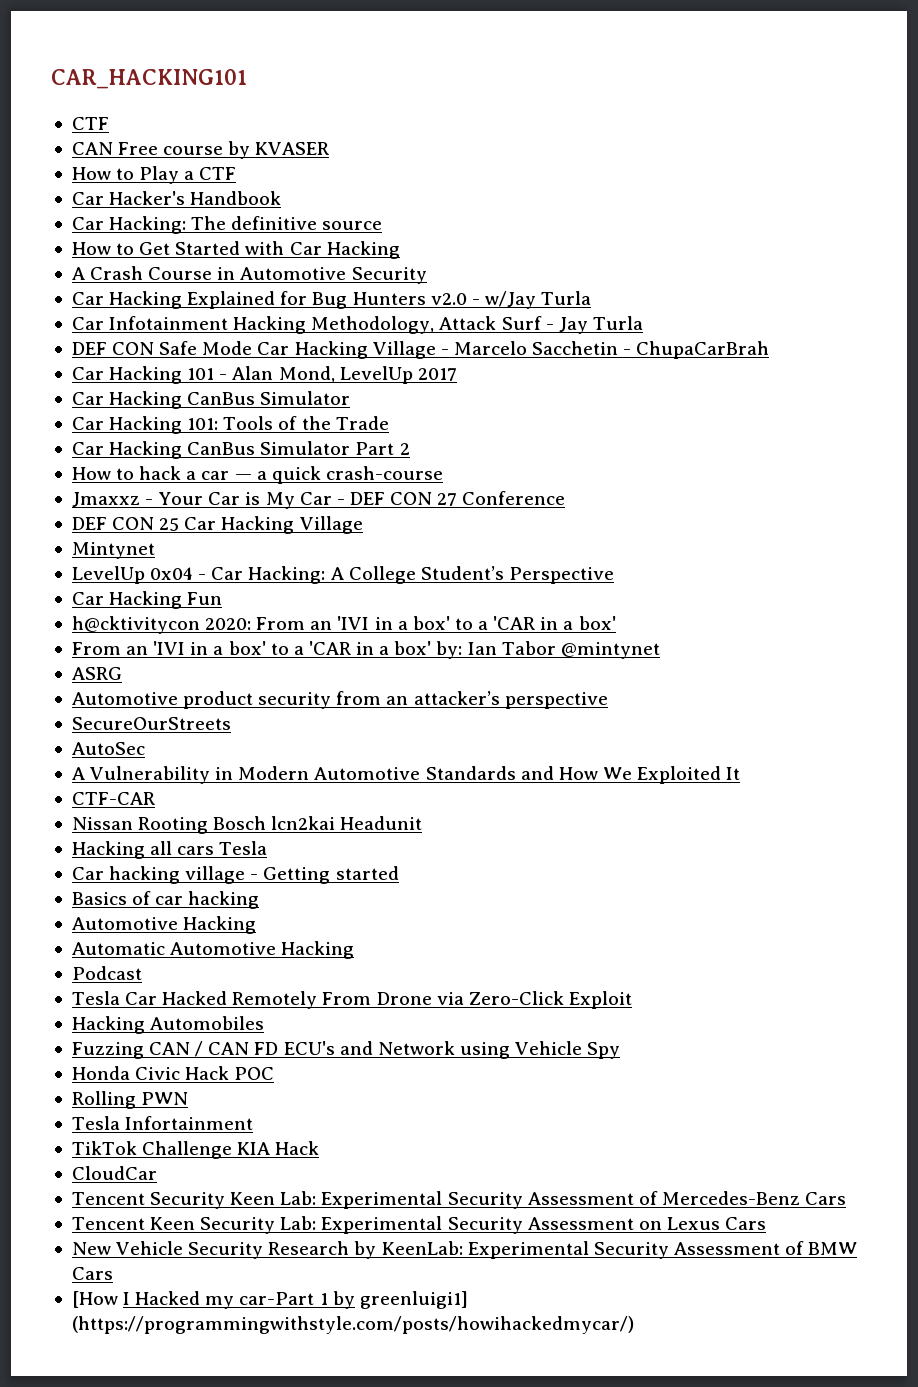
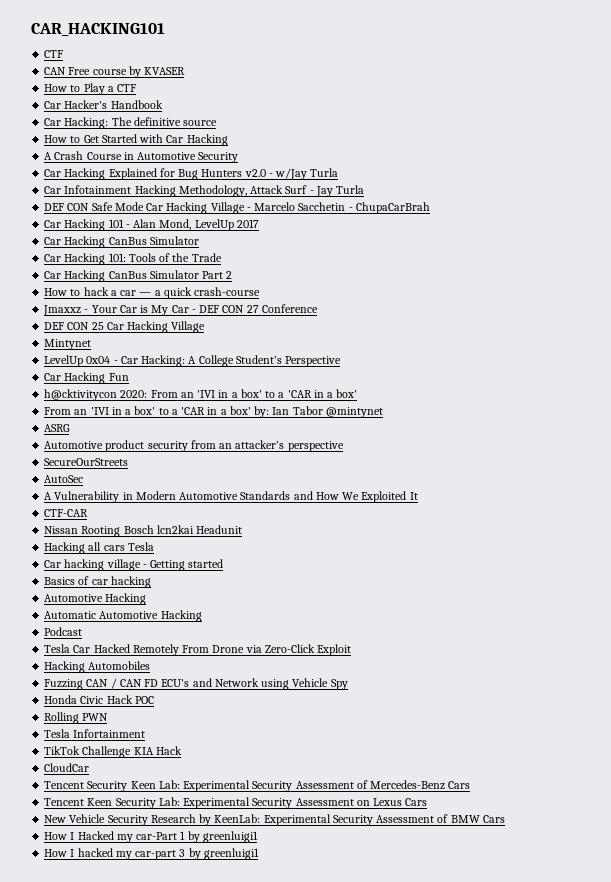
[71,1291,118,1308] [How -> [44,832,68,840] How
[359,1291,468,1309] [71,1316,634,1334] greenluigi1] (https://programmingwithstyle.com/posts/howihackedmycar/) -> [202,831,258,843] [44,848,259,860] greenluigi1 // How I hacked my car-part 3 by greenluigi1

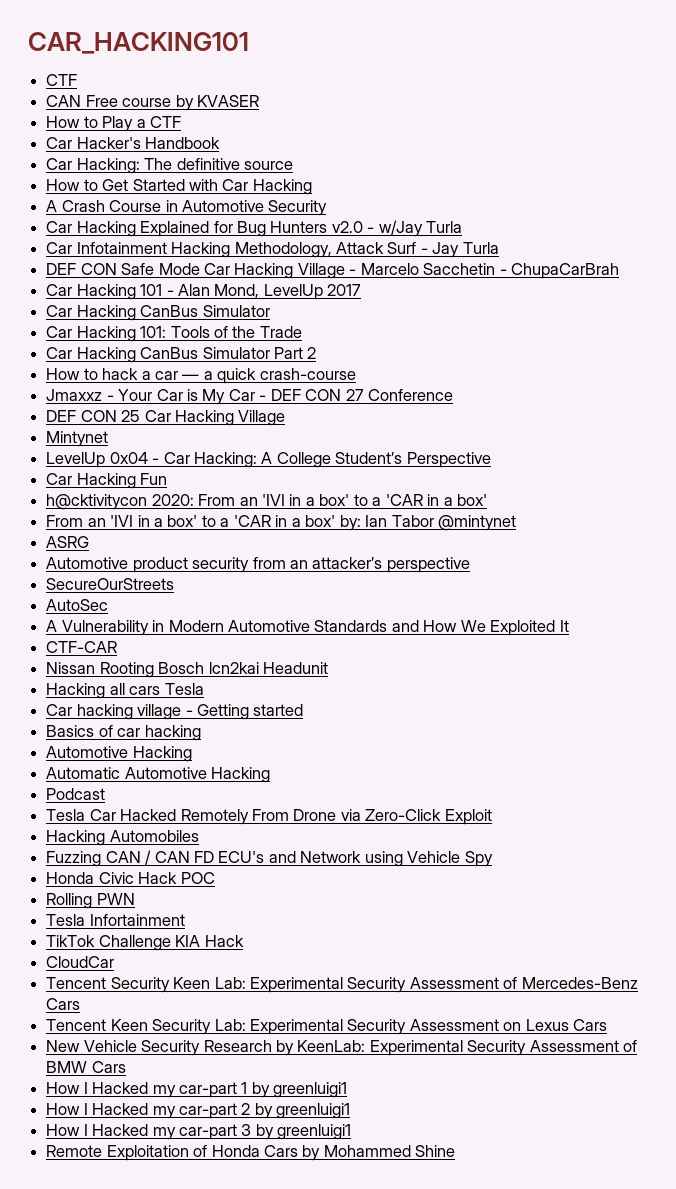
[136,832,178,840] car-Part -> [178,1082,237,1098] car-part
[77,848,113,857] hacked -> [92,1103,351,1119] [46,1124,149,1136] Hacked my car-part 2 by greenluigi1 // How I Hacked
(259, 854) none -> [46,1145,456,1161] // Remote Exploitation of Honda Cars by Mohammed Shine

